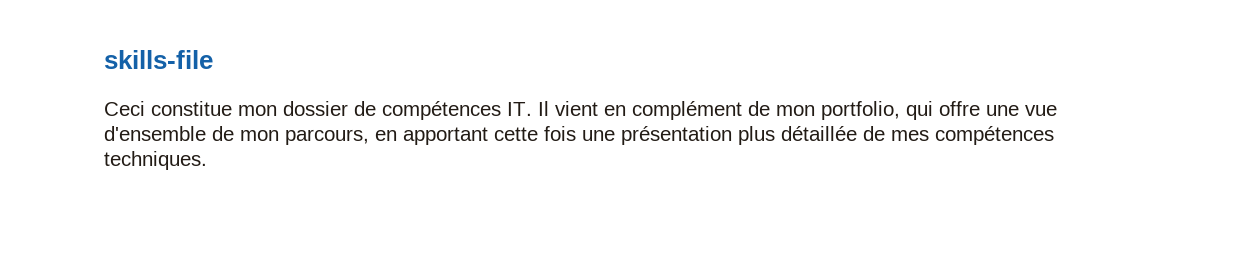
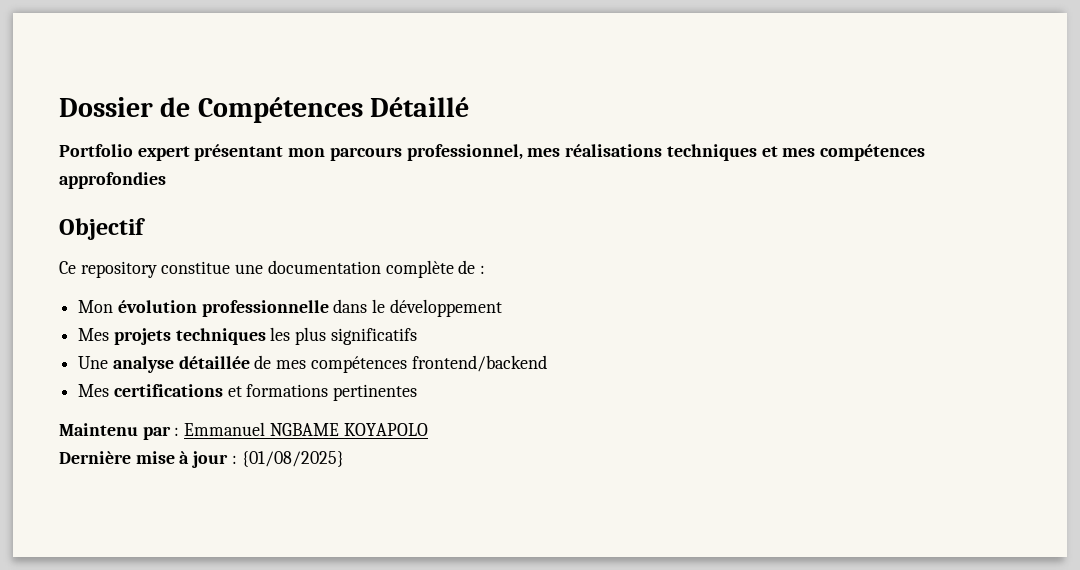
[104,50,213,69] [104,101,1057,120] [104,126,1054,145] [104,151,207,170] skills-file // Ceci constitue mon dossier de compétences IT. Il vient en complément de mon portfolio, qui offre une vue d'ensemble de mon parcours, en apportant cette fois une présentation plus détaillée de mes compétences techniques. -> [59,97,470,123] [59,144,925,161] [59,172,166,189] [59,218,145,240] [59,260,486,278] [78,299,502,317] [78,327,417,345] [78,355,547,373] [78,384,418,401] [59,422,428,440] [59,451,344,468] Dossier de Compétences Détaillé // Portfolio expert présentant mon parcours professionnel, mes réalisations techniques et mes compétences approfondies // Objectif // Ce repository constitue une documentation complète de : // Mon évolution professionnelle dans le développement // Mes projets techniques les plus significatifs // Une analyse détaillée de mes compétences frontend/backend // Mes certifications et formations pertinentes // Maintenu par : Emmanuel NGBAME KOYAPOLO // Dernière mise à jour : {01/08/2025}

